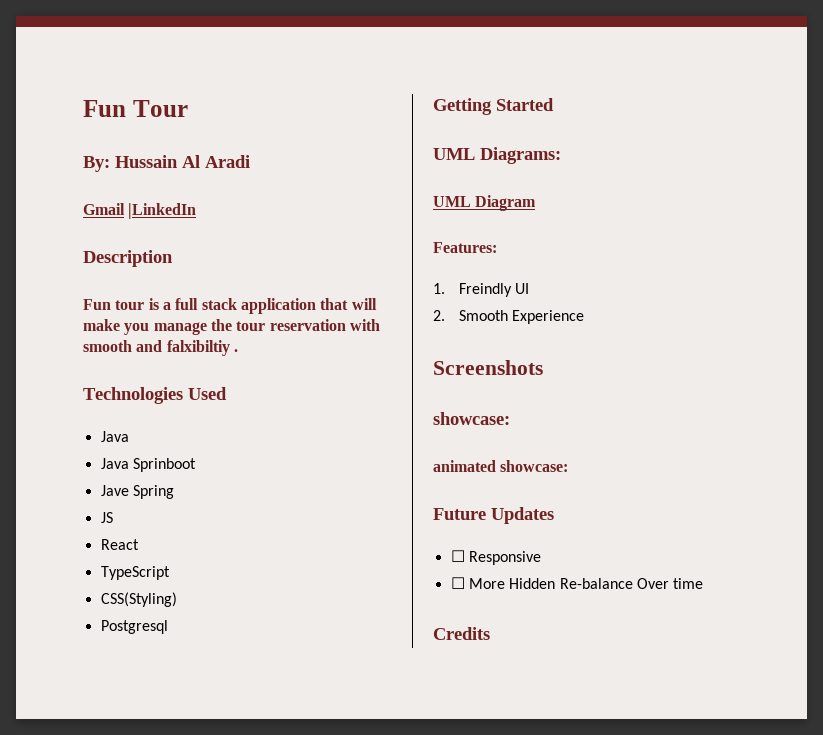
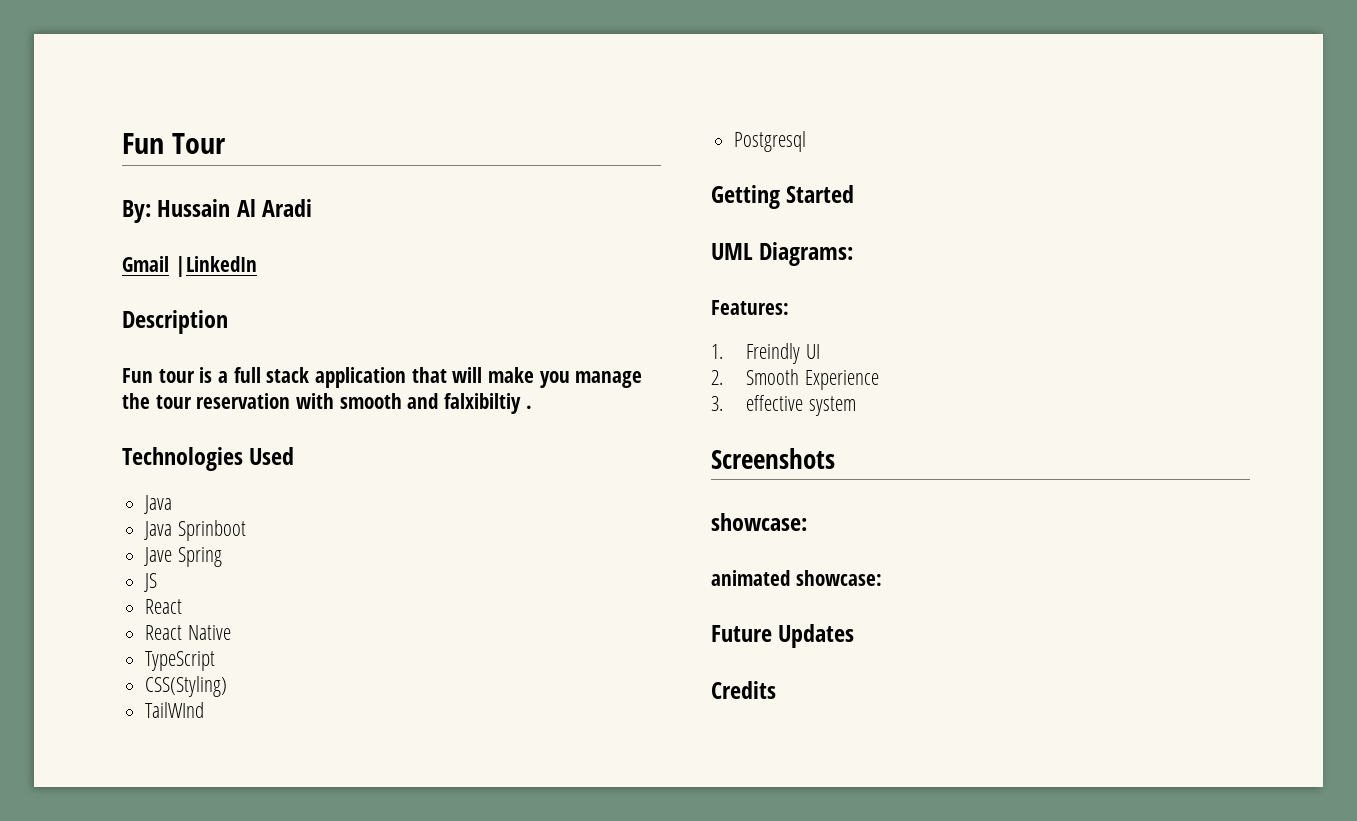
(139, 544) none -> [145,625,231,640] // React Native
(177, 599) none -> [145,702,205,718] // TailWInd
[433,195,537,211] // UML Diagram -> (854, 254) none
(585, 317) none -> [711,395,856,416] // 3. effective system
[450,550,541,565] [450,577,704,589] // ☐ Responsive // ☐ More Hidden Re-balance Over time -> (855, 636) none

